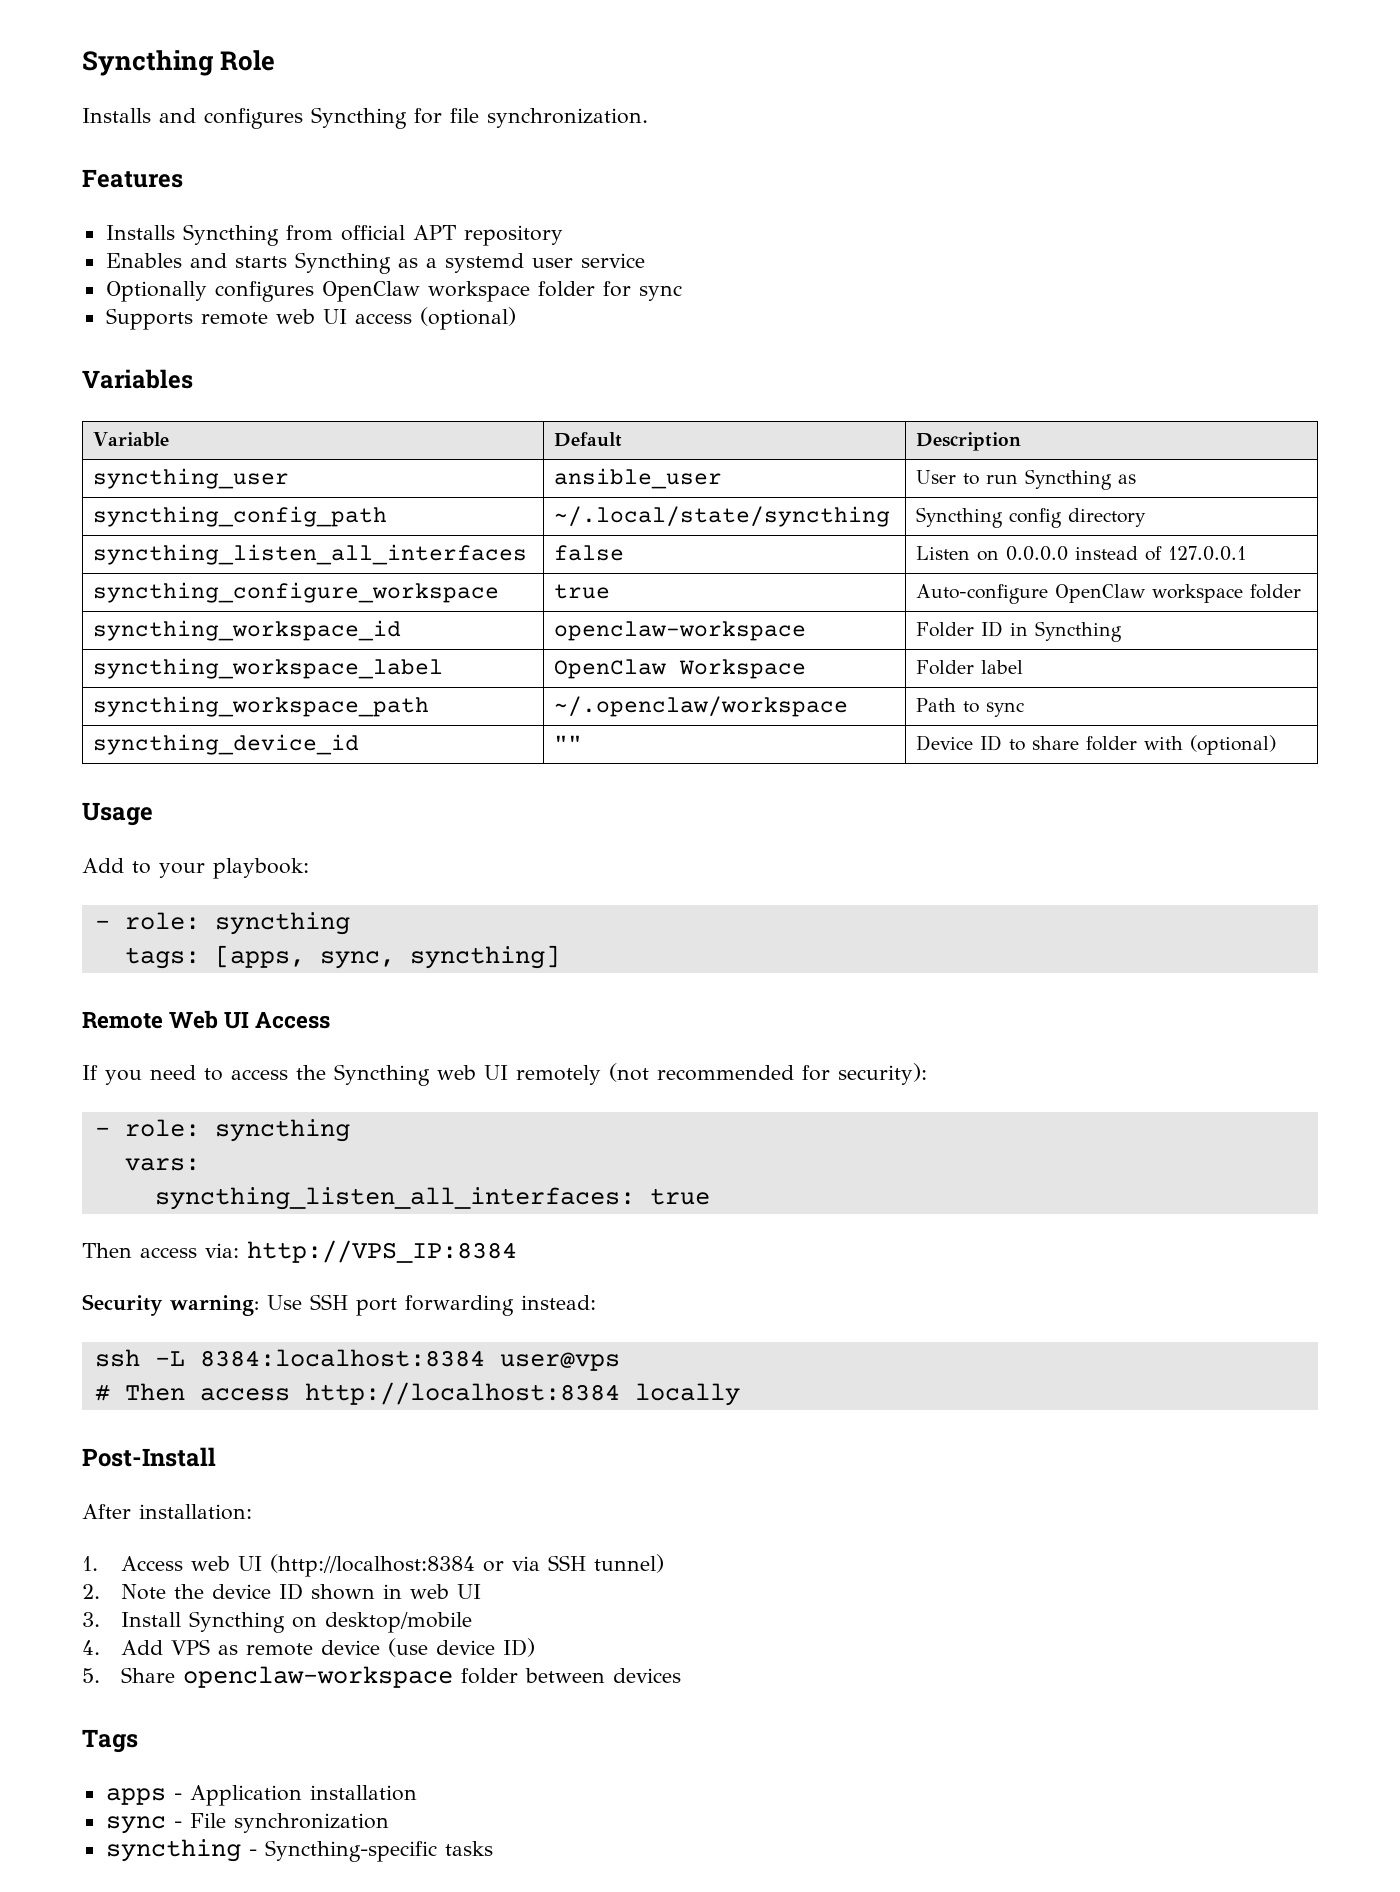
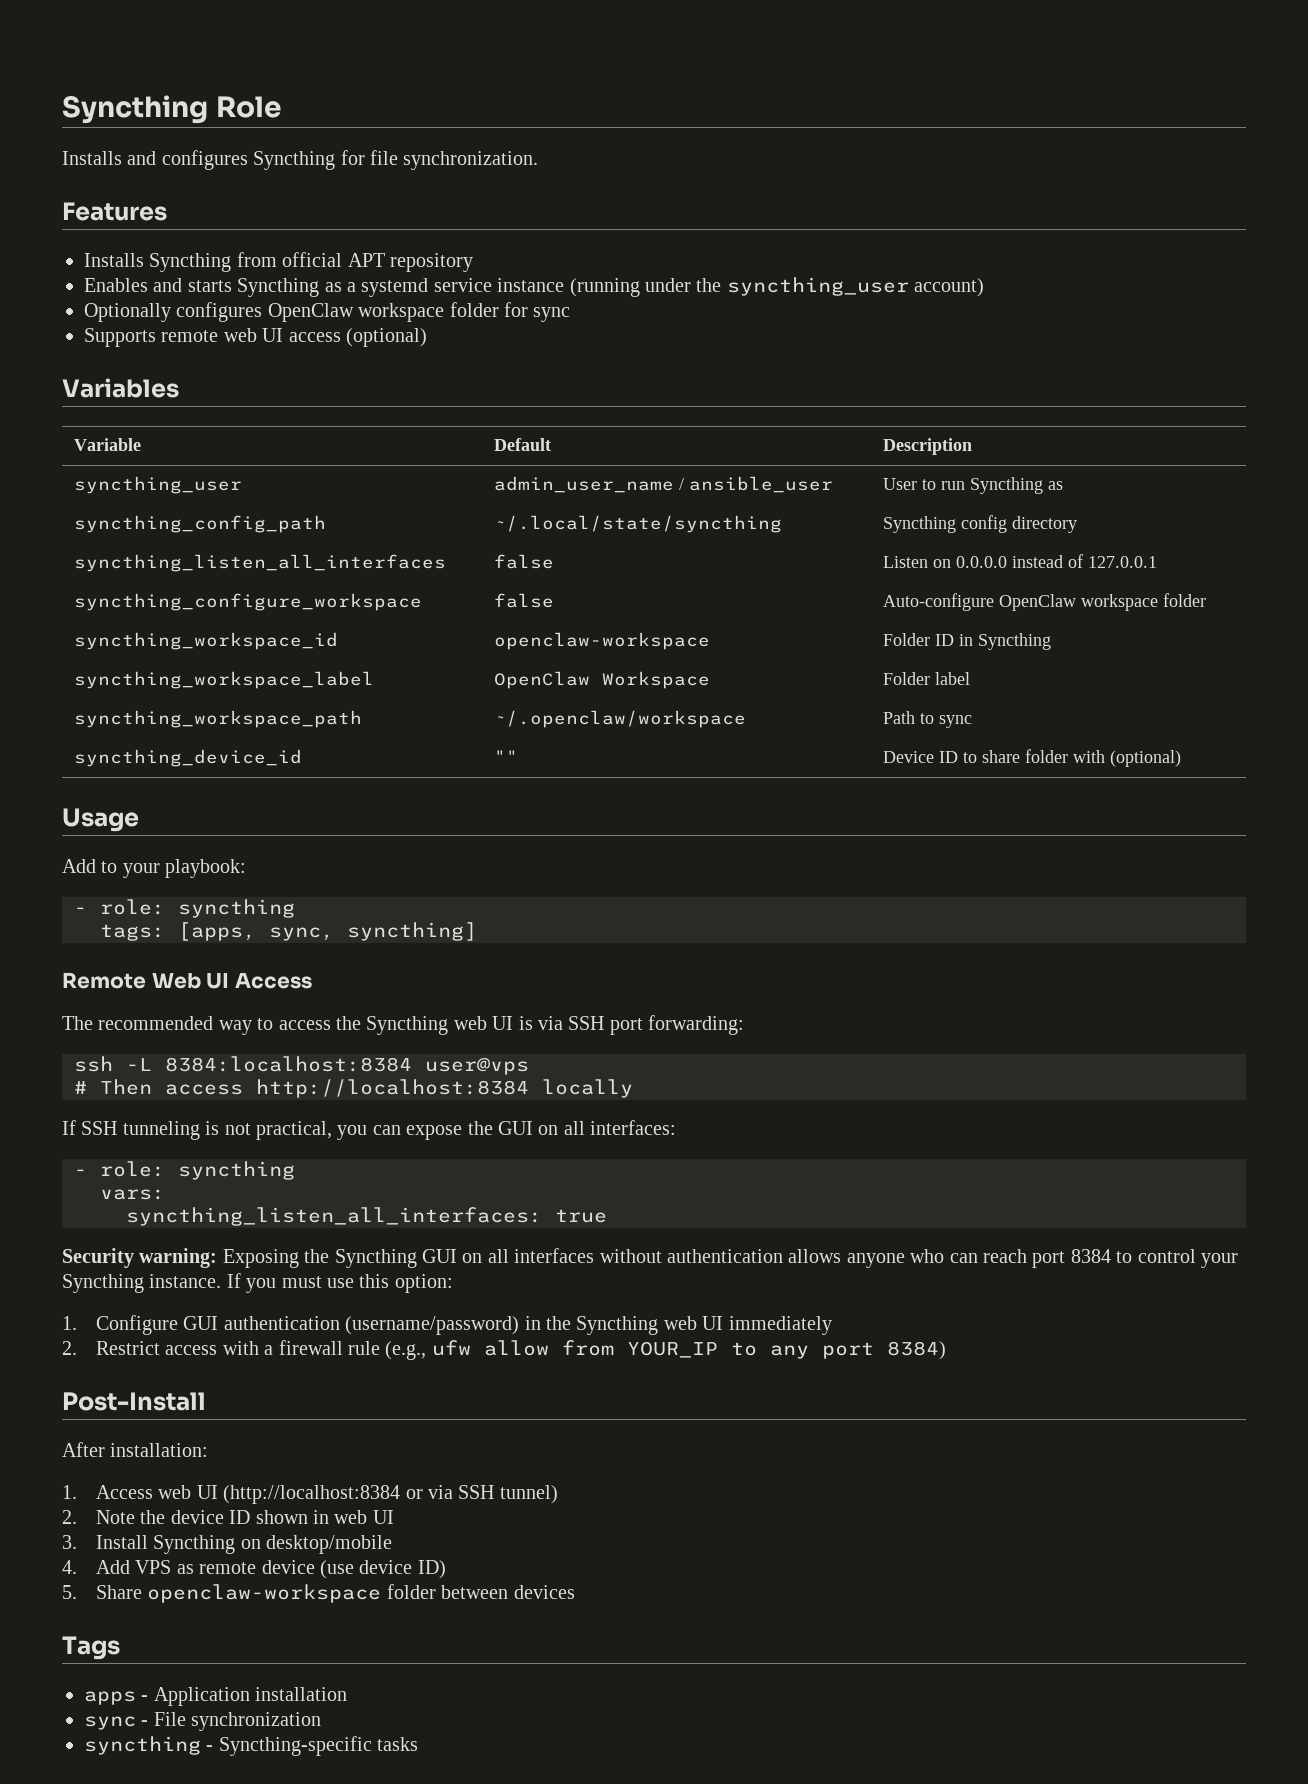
[531,258,573,268] user -> (429, 287) none
(645, 260) none -> [497,277,985,297] instance (running under the syncthing_user account)
(290, 478) none -> [494,476,685,493] admin_user_name /
[554,584,611,599] true -> [494,593,555,608] false
[82,1065,196,1085] If you need -> [62,1016,252,1035] The recommended way
[516,1063,927,1085] [94,1119,350,1142] [124,1158,200,1171] [154,1187,710,1210] [82,1240,517,1263] [82,1294,596,1316] remotely (not recommended for security): // - role: syncthing // vars: // syncthing_listen_all_interfaces: true // Then access via: http://VPS_IP:8384 // Security warning: Use SSH port forwarding instead: -> [518,1015,745,1035] is via SSH port forwarding:
(740, 1394) none -> [62,1120,677,1140] [74,1161,295,1180] [100,1189,165,1200] [126,1207,607,1226] [62,1248,1238,1268] [62,1273,453,1293] [62,1315,832,1335] [62,1340,946,1360] // If SSH tunneling is not practical, you can expose the GUI on all interfaces: // - role: syncthing // vars: // syncthing_listen_all_interfaces: true // Security warning: Exposing the Syncthing GUI on all interfaces without authentication allows anyone who can reach port 8384 to control your Syncthing instance. If you must use this option: // 1. Configure GUI authentication (username/password) in the Syncthing web UI immediately // 2. Restrict access with a firewall rule (e.g., ufw allow from YOUR_IP to any port 8384)

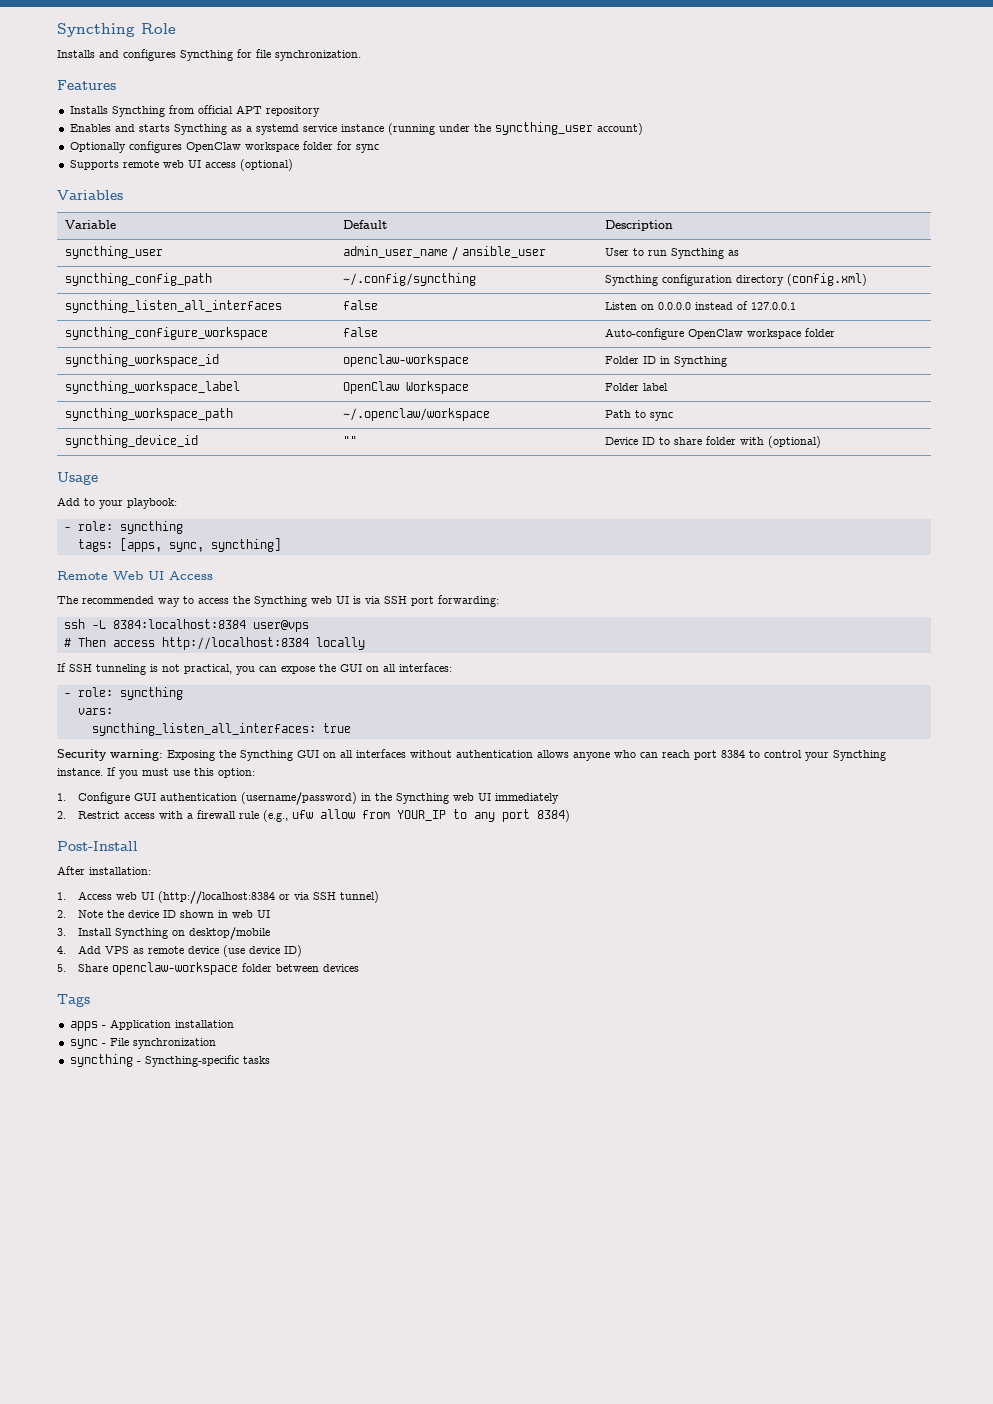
[494,515,783,533] [883,515,1008,533] ~/.local/state/syncthing | Syncthing config -> [342,273,476,286] [604,274,732,286] ~/.config/syncthing | Syncthing configuration
(1078, 524) none -> [786,273,867,286] (config.xml)

